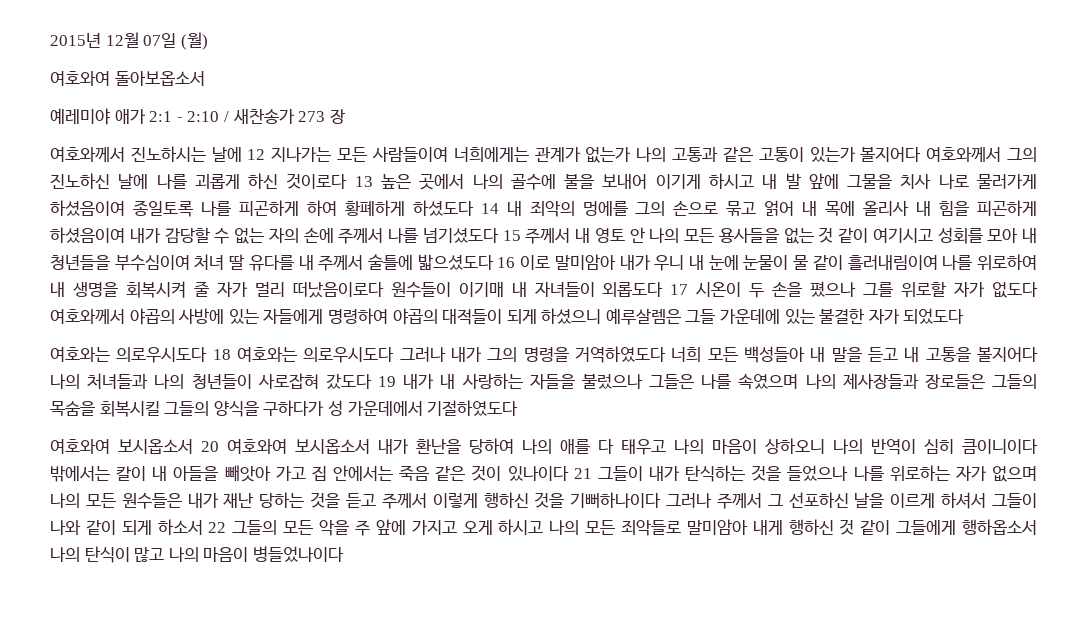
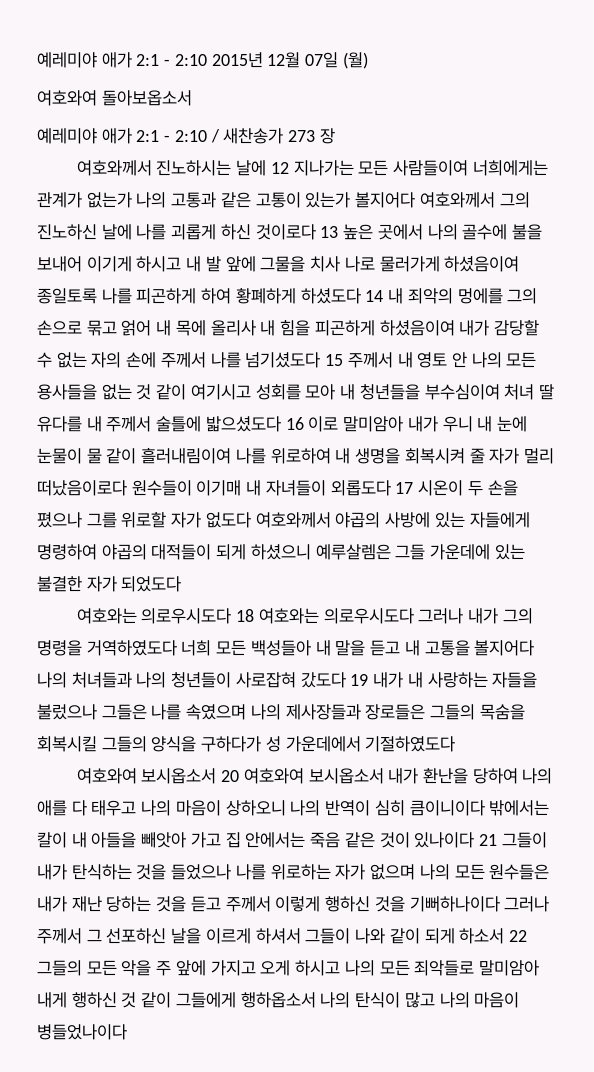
(50, 40) none -> [37,52,207,68] 예레미야 애가 2:1 - 2:10

